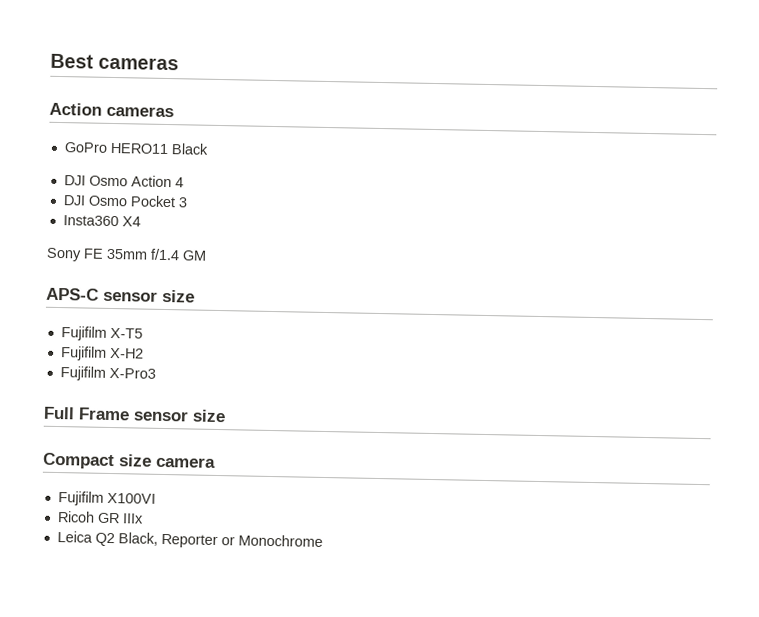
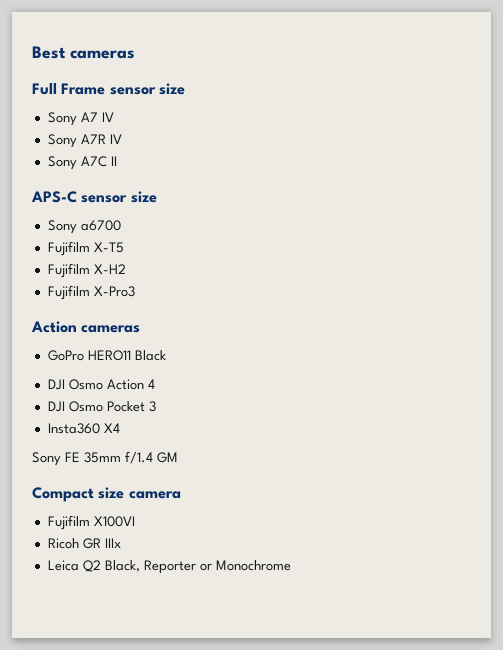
(180, 63) none -> [32,83,185,95] [47,112,114,126] [47,134,122,148] [47,156,117,170] [31,191,157,203] [47,220,121,234] [47,241,124,256] [47,263,126,278] [47,285,135,300] // Full Frame sensor size // Sony A7 IV // Sony A7R IV // Sony A7C II // APS-C sensor size // Sony a6700 // Fujifilm X-T5 // Fujifilm X-H2 // Fujifilm X-Pro3
[46,287,195,303] [60,326,143,341] [59,346,144,361] [59,366,156,381] [43,406,226,423] // APS-C sensor size // Fujifilm X-T5 // Fujifilm X-H2 // Fujifilm X-Pro3 // Full Frame sensor size -> (178, 457) none

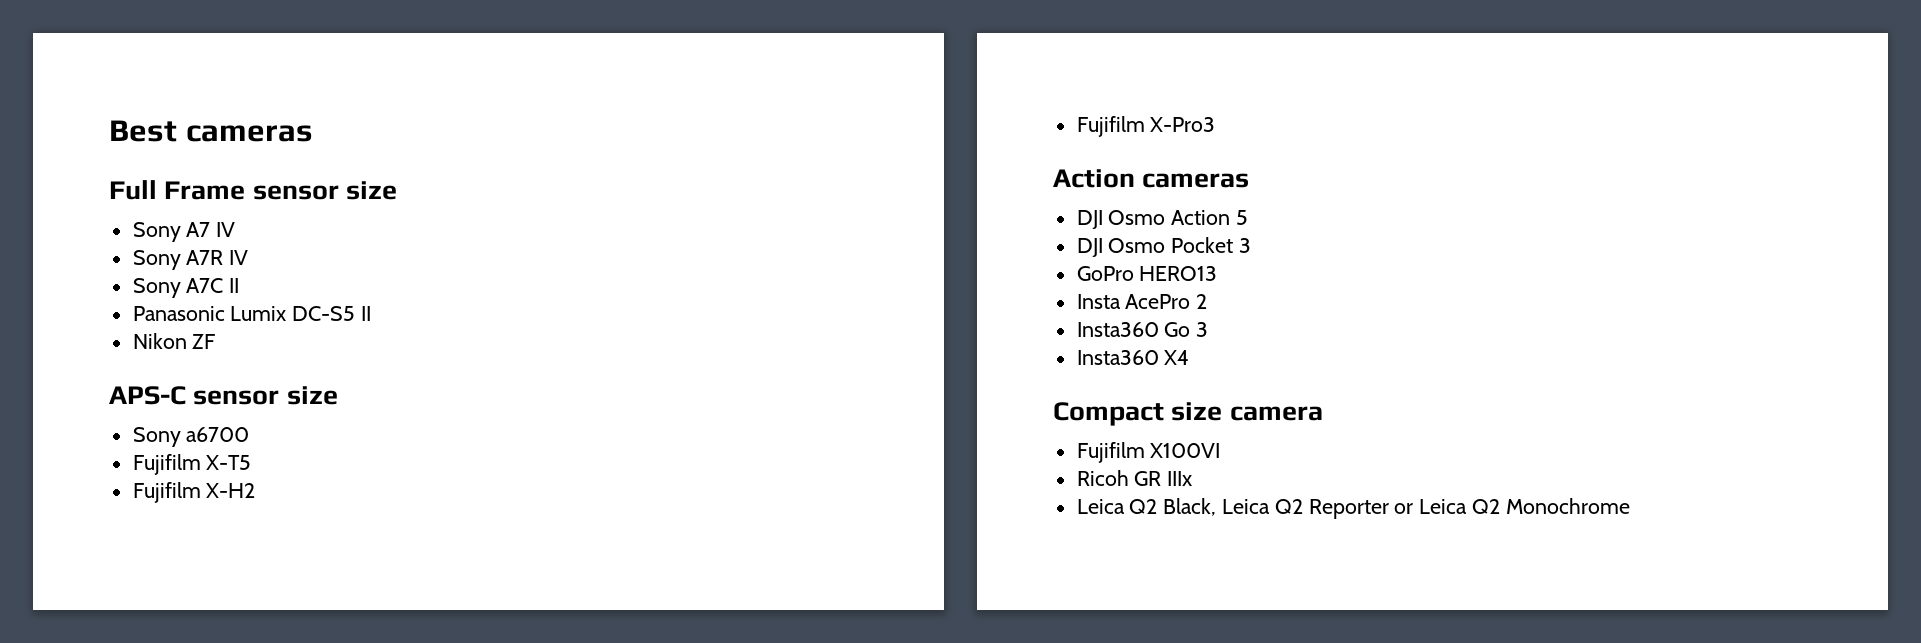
(117, 161) none -> [132,306,372,321] [132,333,216,349] // Panasonic Lumix DC-S5 II // Nikon ZF
[47,350,166,361] // GoPro HERO11 Black -> (1250, 180) none
[147,379,155,389] 4 -> [1236,210,1249,225] 5
[47,423,120,434] [32,451,178,466] Insta360 X4 // Sony FE 35mm f/1.4 GM -> [1076,266,1218,281] [1076,294,1208,309] [1076,322,1209,337] [1076,350,1190,365] GoPro HERO13 // Insta AcePro 2 // Insta360 Go 3 // Insta360 X4
[143,560,212,574] Reporter or -> [1222,499,1501,519] Leica Q2 Reporter or Leica Q2

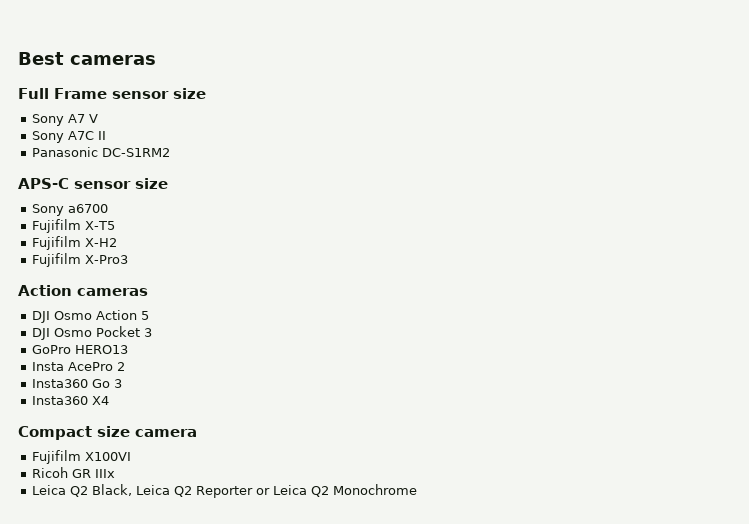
[216,222,236,237] [132,250,249,270] IV // Sony A7R IV -> [89,114,99,123] V
[230,306,372,321] [132,333,216,349] Lumix DC-S5 II // Nikon ZF -> [102,148,171,157] DC-S1RM2

